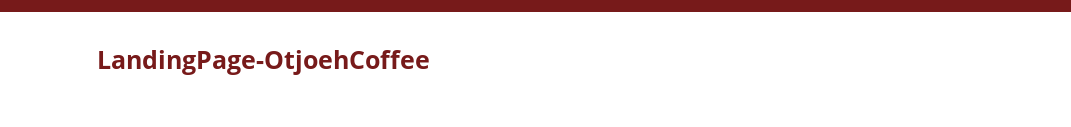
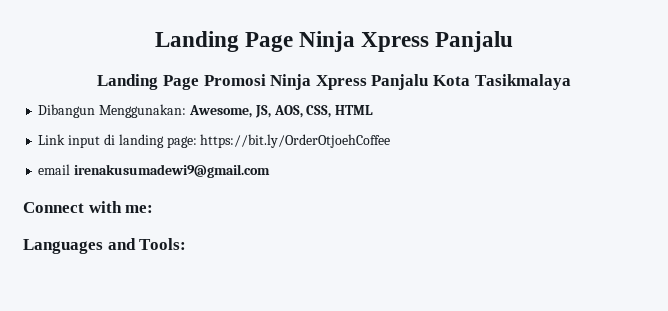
[97,50,430,75] LandingPage-OtjoehCoffee -> [154,31,514,52] [97,74,571,90] [38,104,374,118] [38,134,391,148] [38,164,271,178] [23,201,154,213] [23,238,187,254] Landing Page Ninja Xpress Panjalu // Landing Page Promosi Ninja Xpress Panjalu Kota Tasikmalaya // Dibangun Menggunakan: Awesome, JS, AOS, CSS, HTML // Link input di landing page: https://bit.ly/OrderOtjoehCoffee // email irenakusumadewi9@gmail.com // Connect with me: // Languages and Tools:

